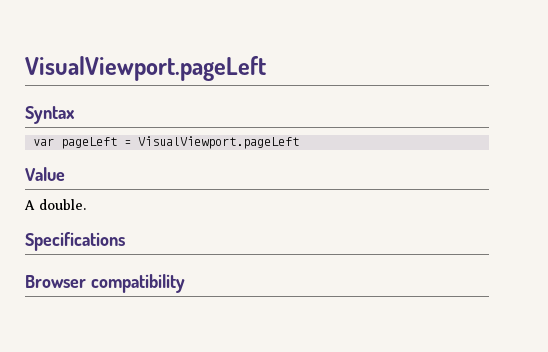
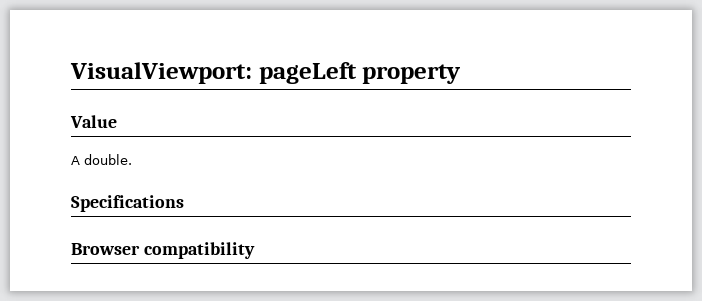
[25,56,266,81] [25,106,75,124] [33,136,300,149] VisualViewport.pageLeft // Syntax // var pageLeft = VisualViewport.pageLeft -> [70,62,462,84] VisualViewport: pageLeft property

